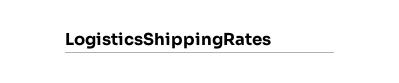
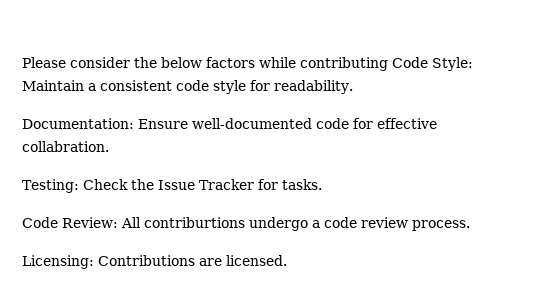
[65,32,271,49] LogisticsShippingRates -> [22,57,473,71] [22,80,353,94] [22,118,437,129] [22,141,109,152] [22,179,322,193] [22,217,470,231] [22,255,287,269] Please consider the below factors while contributing Code Style: Maintain a consistent code style for readability. // Documentation: Ensure well-documented code for effective collabration. // Testing: Check the Issue Tracker for tasks. // Code Review: All contriburtions undergo a code review process. // Licensing: Contributions are licensed.

